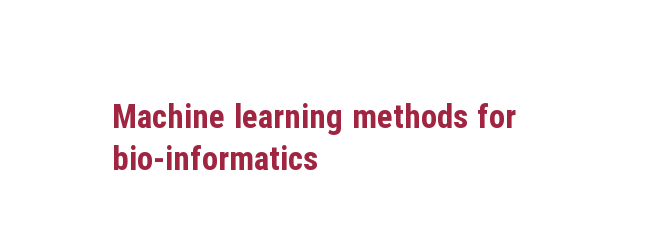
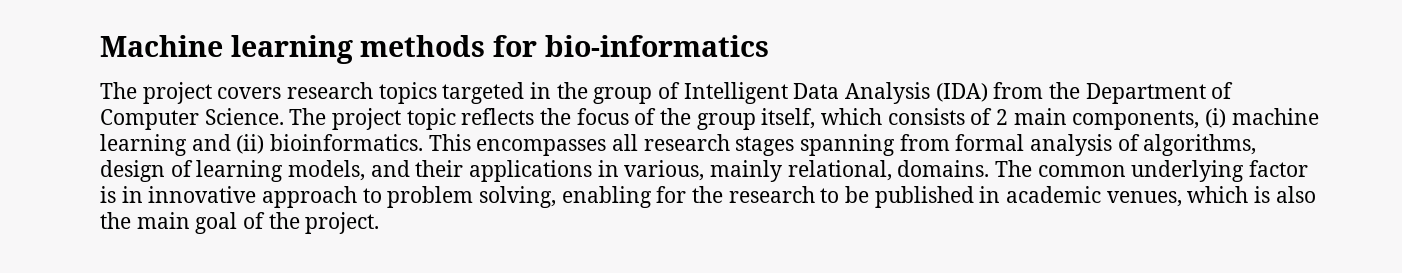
(318, 157) none -> [100,82,1234,104] [100,108,1319,130] [100,134,1257,156] [100,160,1309,182] [100,186,1316,208] [100,212,380,234] // The project covers research topics targeted in the group of Intelligent Data Analysis (IDA) from the Department of Computer Science. The project topic reflects the focus of the group itself, which consists of 2 main components, (i) machine learning and (ii) bioinformatics. This encompasses all research stages spanning from formal analysis of algorithms, design of learning models, and their applications in various, mainly relational, domains. The common underlying factor is in innovative approach to problem solving, enabling for the research to be published in academic venues, which is also the main goal of the project.

